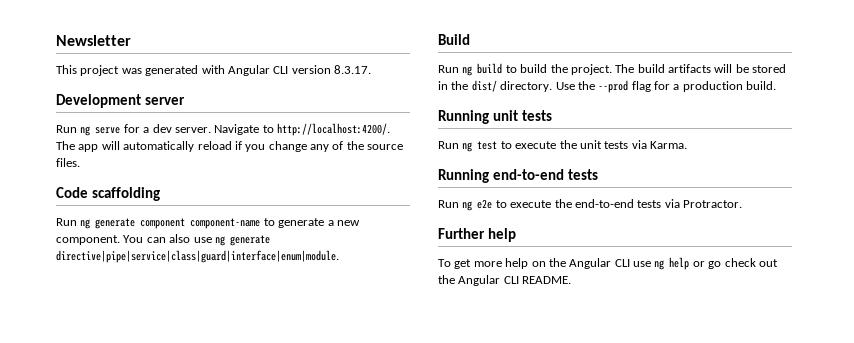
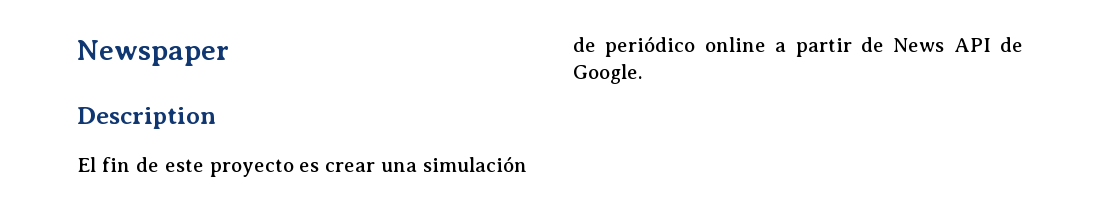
[56,35,131,46] [56,65,371,76] [56,94,185,108] [56,123,390,136] [56,141,404,152] [56,158,80,167] [56,187,160,201] [56,218,360,229] [56,234,270,246] [56,250,339,263] [438,34,470,45] [438,63,787,76] [438,80,777,93] [438,110,552,124] [438,140,687,152] [438,169,598,183] [438,199,742,211] [438,228,516,242] [438,257,778,270] [438,275,572,286] Newsletter // This project was generated with Angular CLI version 8.3.17. // Development server // Run ng serve for a dev server. Navigate to http://localhost:4200/. The app will automatically reload if you change any of the source files. // Code scaffolding // Run ng generate component component-name to generate a new component. You can also use ng generate directive|pipe|service|class|guard|interface|enum|module. // Build // Run ng build to build the project. The build artifacts will be stored in the dist/ directory. Use the --prod flag for a production build. // Running unit tests // Run ng test to execute the unit tests via Karma. // Running end-to-end tests // Run ng e2e to execute the end-to-end tests via Protractor. // Further help // To get more help on the Angular CLI use ng help or go check out the Angular CLI README. -> [77,40,229,66] [77,107,216,129] [77,156,527,177] [573,36,1023,57] [573,64,642,84] Newspaper // Description // El fin de este proyecto es crear una simulación de periódico online a partir de News API de Google.

